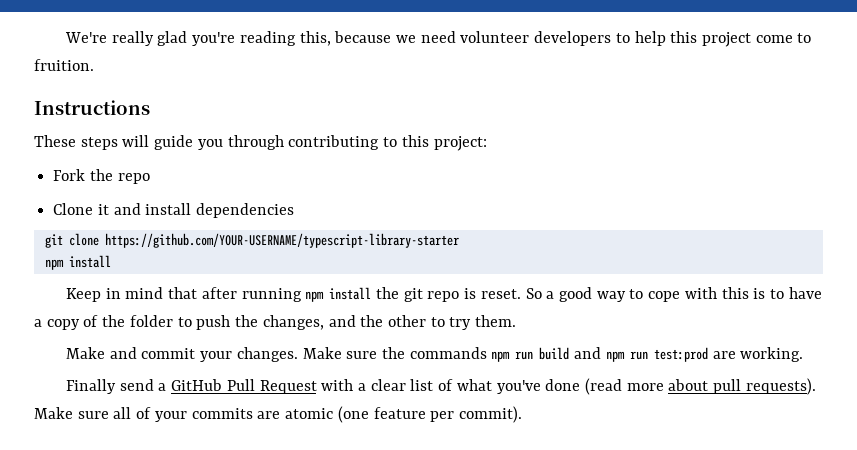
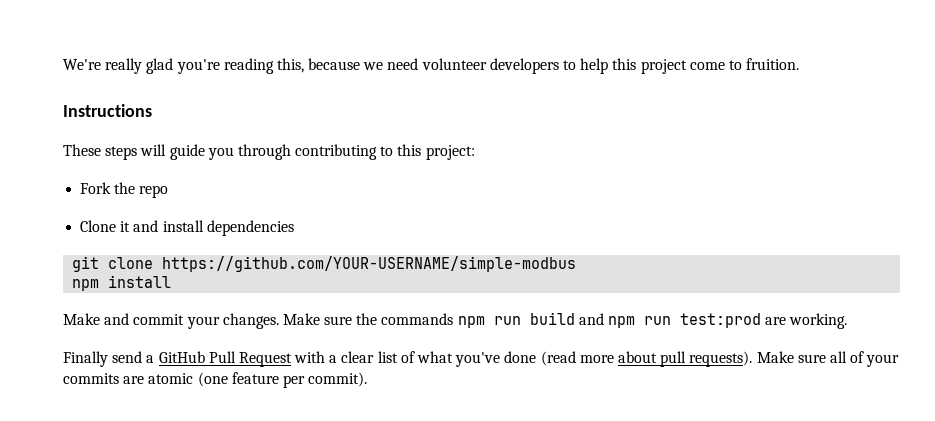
[104,233,459,248] [44,255,111,270] [65,287,822,302] [34,315,517,330] https://github.com/YOUR-USERNAME/typescript-library-starter // npm install // Keep in mind that after running npm install the git repo is reset. So a good way to cope with this is to have a copy of the folder to push the changes, and the other to try them. -> [162,256,577,272] [72,275,172,291] https://github.com/YOUR-USERNAME/simple-modbus // npm install

